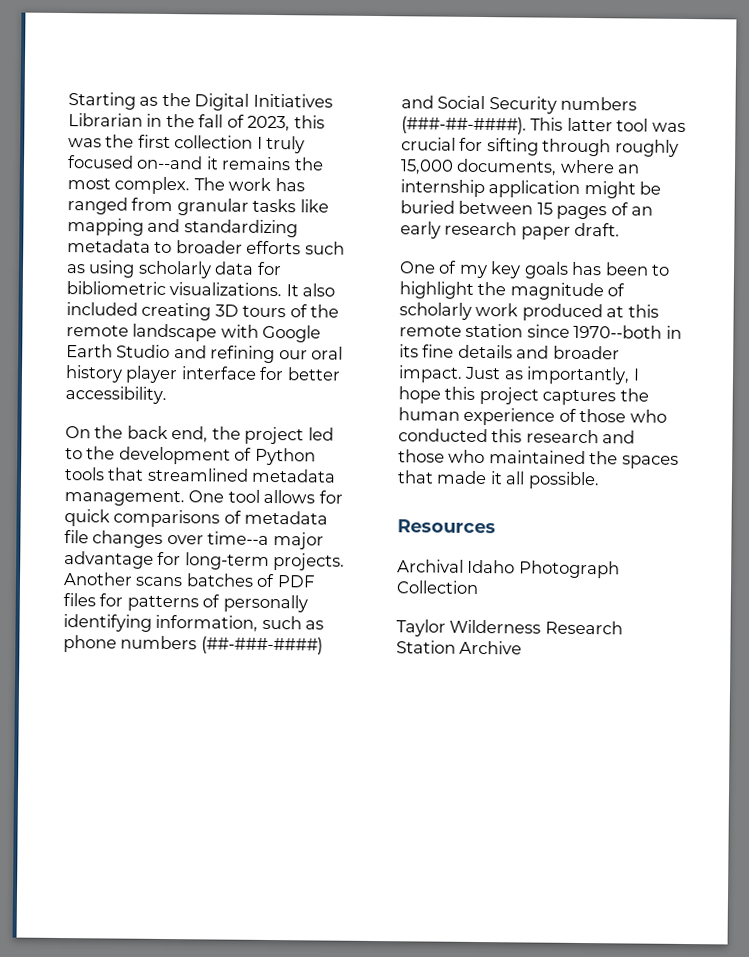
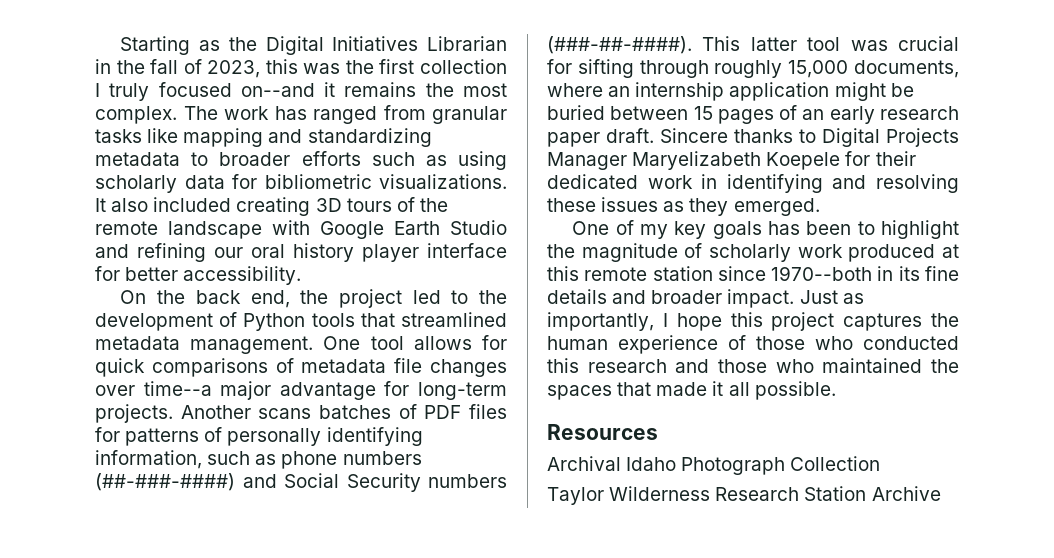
(621, 229) none -> [660,128,959,147] [547,151,916,170] [547,174,959,193] [547,197,820,216] Sincere thanks to Digital Projects Manager Maryelizabeth Koepele for their dedicated work in identifying and resolving these issues as they emerged.

